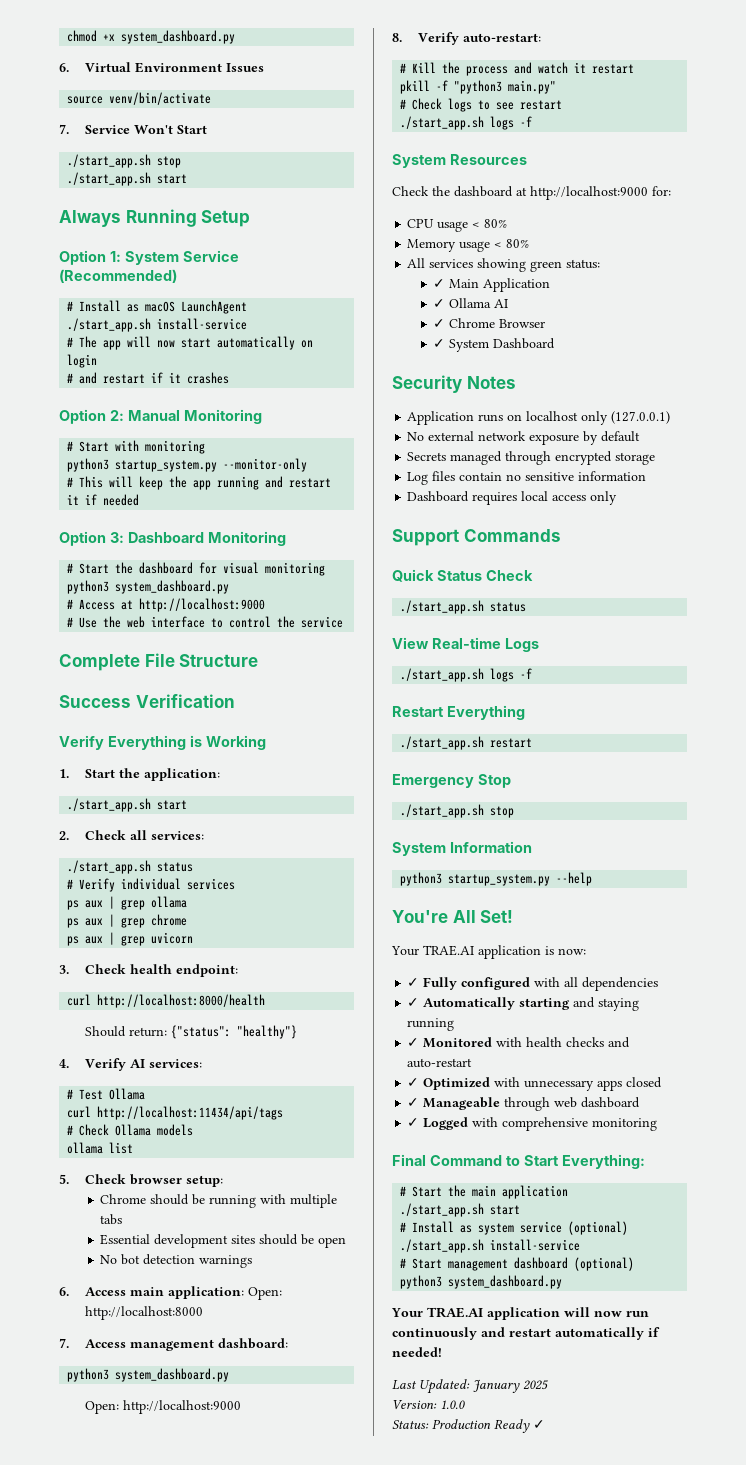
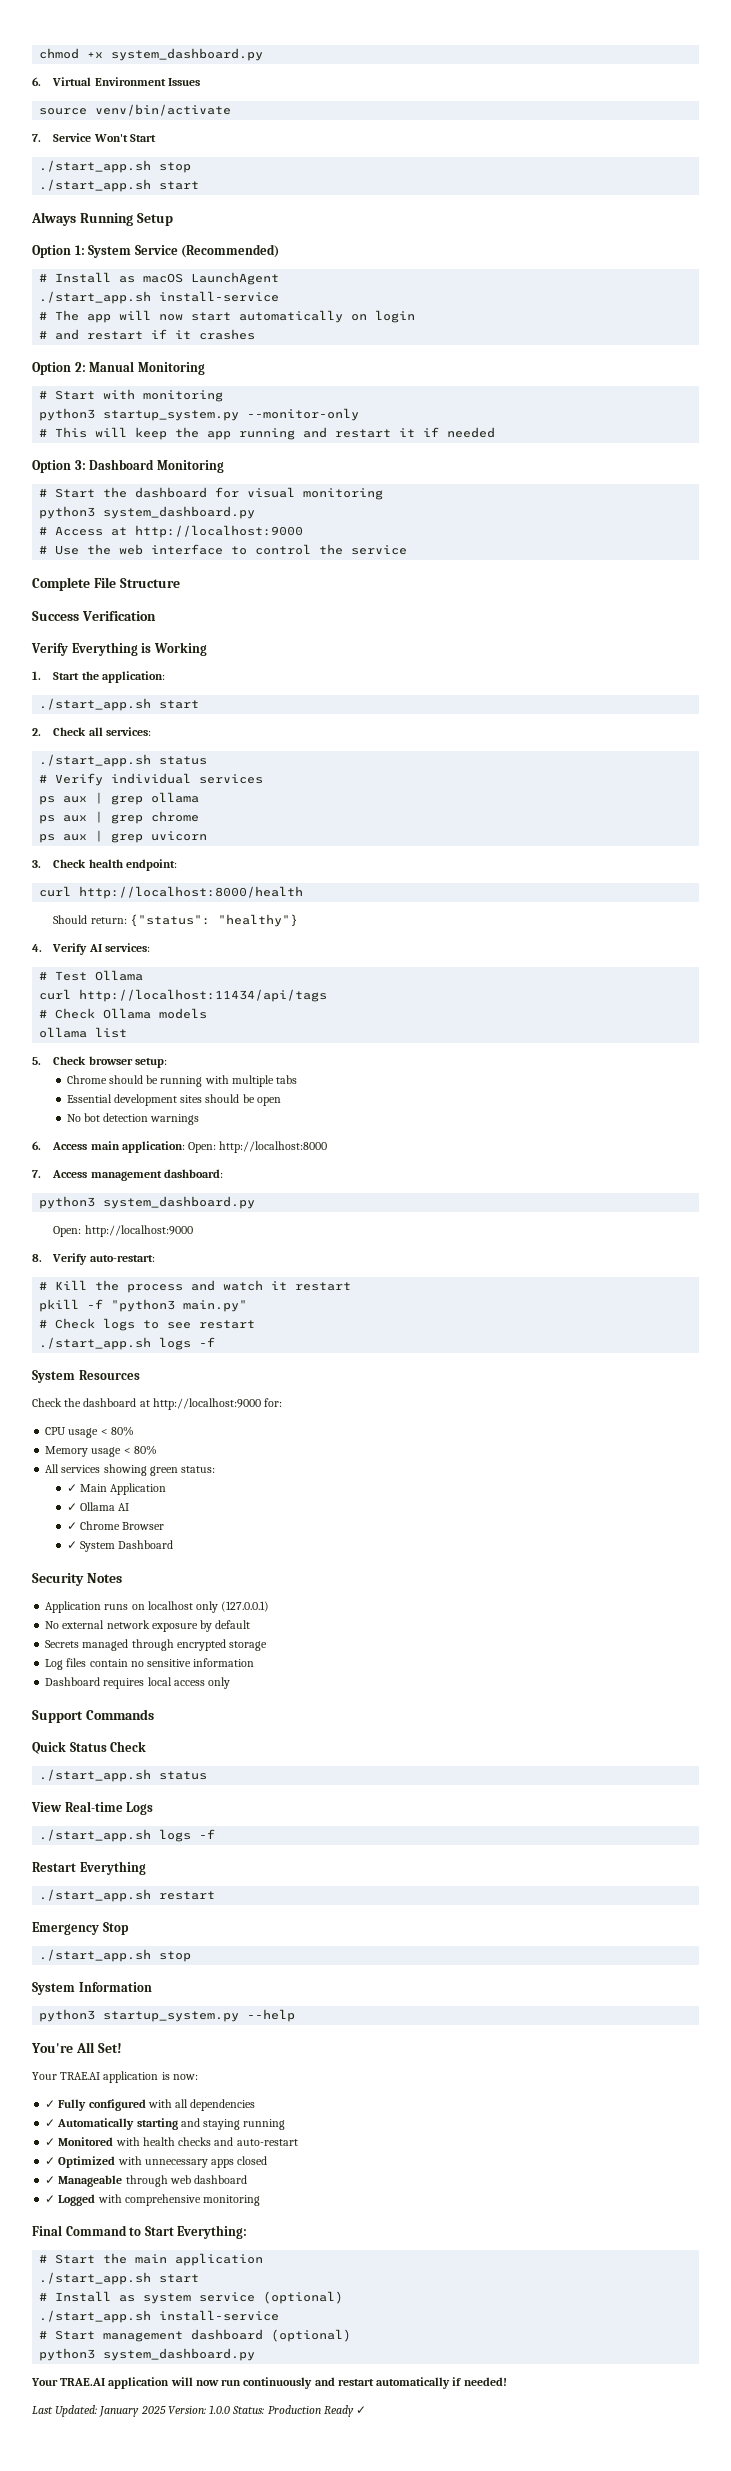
(548, 1385) // -> (166, 2410) none
(465, 1404) // -> (231, 2409) none

